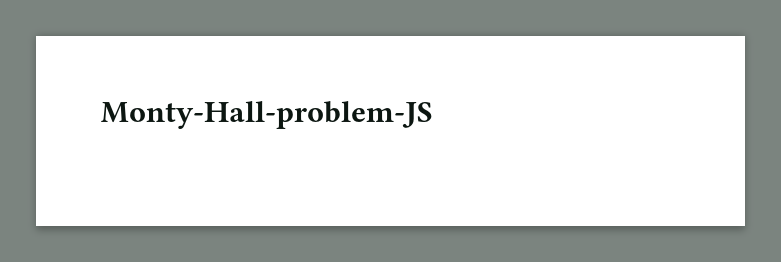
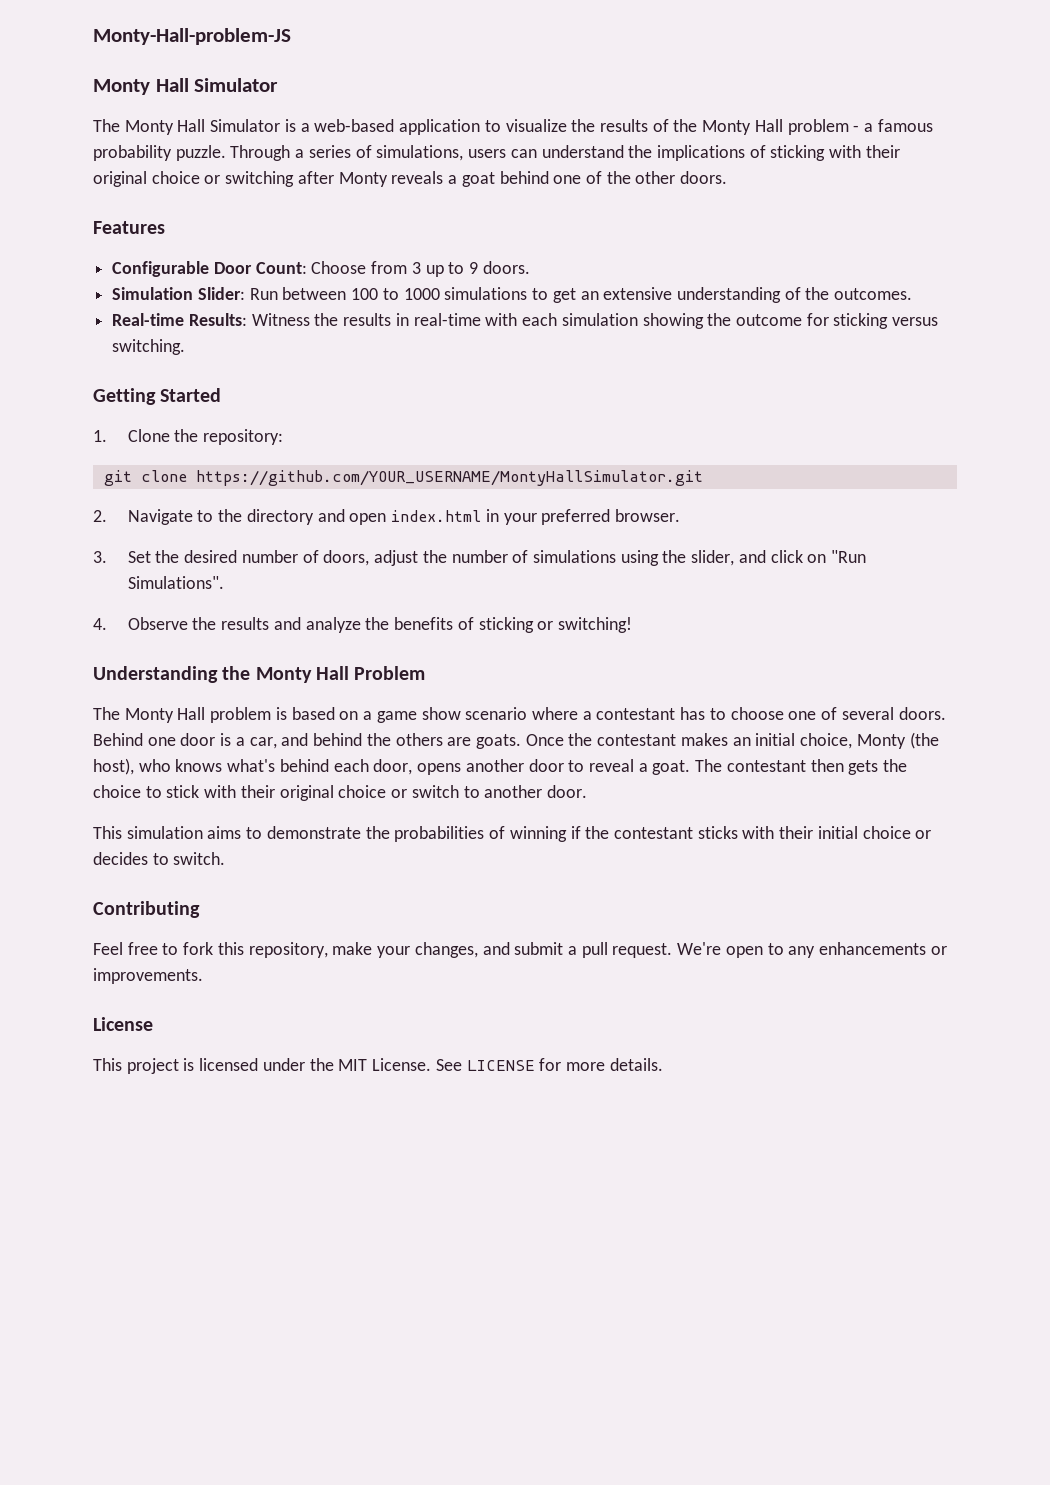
(433, 115) none -> [93,78,279,95] [93,119,933,135] [93,145,900,161] [93,171,728,187] [93,221,165,234] [112,261,530,277] [112,287,913,303] [112,313,939,329] [112,339,186,355] [93,388,222,405] [93,429,284,445] [103,470,703,486] [93,509,681,525] [93,550,867,566] [127,576,224,589] [93,617,633,633] [93,666,426,683] [93,707,946,723] [93,732,939,749] [93,758,908,775] [93,785,587,801] [93,826,932,842] [93,852,226,865] [93,901,200,918] [93,942,947,958] [93,968,203,984] [93,1017,153,1031] [93,1058,663,1074] // Monty Hall Simulator // The Monty Hall Simulator is a web-based application to visualize the results of the Monty Hall problem - a famous probability puzzle. Through a series of simulations, users can understand the implications of sticking with their original choice or switching after Monty reveals a goat behind one of the other doors. // Features // Configurable Door Count: Choose from 3 up to 9 doors. // Simulation Slider: Run between 100 to 1000 simulations to get an extensive understanding of the outcomes. // Real-time Results: Witness the results in real-time with each simulation showing the outcome for sticking versus switching. // Getting Started // 1. Clone the repository: // git clone https://github.com/YOUR_USERNAME/MontyHallSimulator.git // 2. Navigate to the directory and open index.html in your preferred browser. // 3. Set the desired number of doors, adjust the number of simulations using the slider, and click on "Run Simulations". // 4. Observe the results and analyze the benefits of sticking or switching! // Understanding the Monty Hall Problem // The Monty Hall problem is based on a game show scenario where a contestant has to choose one of several doors. Behind one door is a car, and behind the others are goats. Once the contestant makes an initial choice, Monty (the host), who knows what's behind each door, opens another door to reveal a goat. The contestant then gets the choice to stick with their original choice or switch to another door. // This simulation aims to demonstrate the probabilities of winning if the contestant sticks with their initial choice or decides to switch. // Contributing // Feel free to fork this repository, make your changes, and submit a pull request. We're open to any enhancements or improvements. // License // This project is licensed under the MIT License. See LICENSE for more details.

